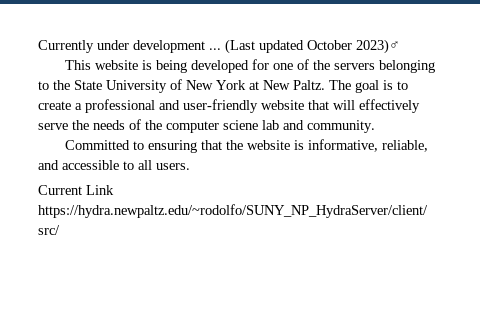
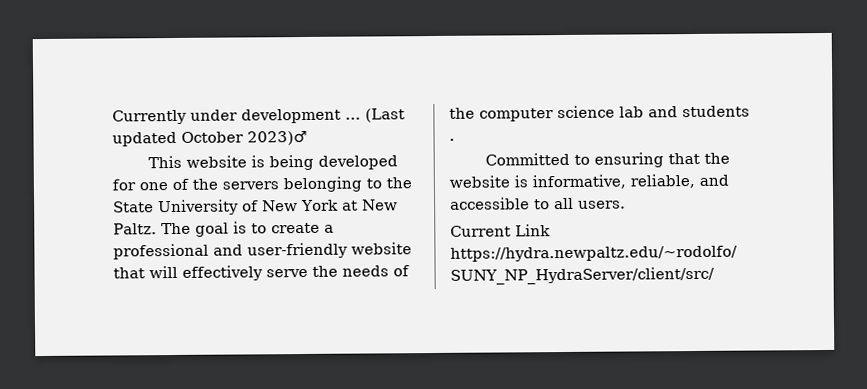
[223,120,258,130] sciene -> [557,105,615,119] science
[307,120,375,133] community. -> [682,105,750,118] [449,138,455,141] students .

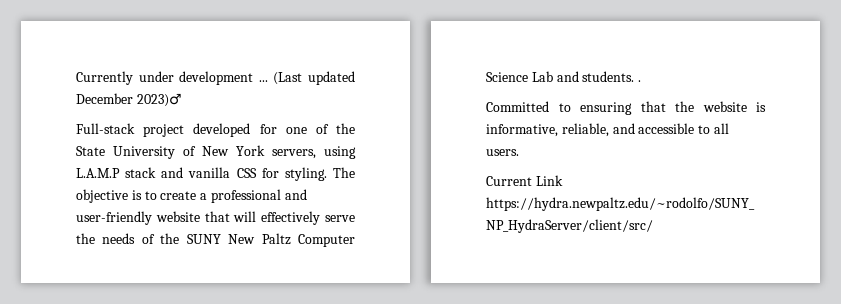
[181,131,244,143] October -> [76,93,133,104] December
[148,154,315,171] This website is being -> [76,123,185,137] Full-stack project
[222,176,412,193] servers belonging to the -> (355, 128) none
[341,199,398,211] [113,222,229,237] at New Paltz. The goal -> [272,146,356,159] [76,167,355,181] [76,189,128,203] servers, using L.A.M.P stack and vanilla CSS for styling. The objective
[479,105,750,122] computer science lab and students -> [186,233,355,247] [486,71,635,82] SUNY New Paltz Computer Science Lab and students.

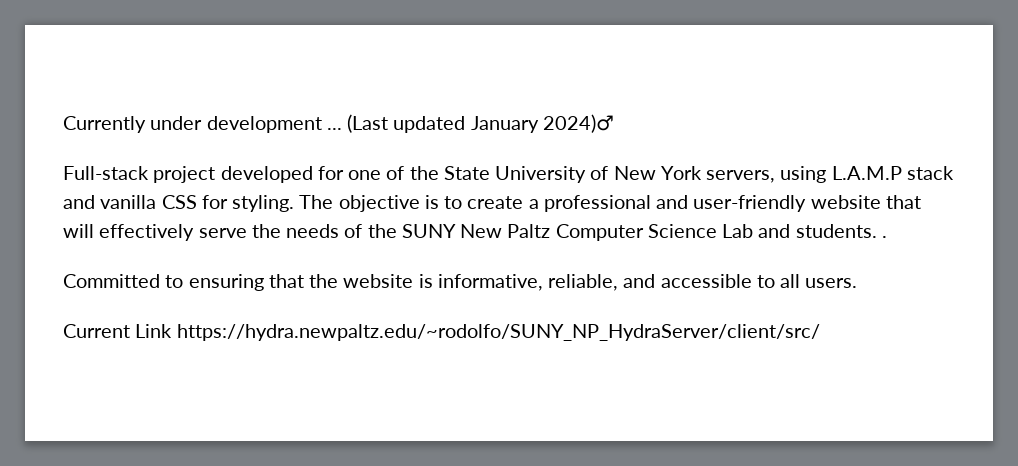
[76,93,182,107] December 2023)♂ -> [470,114,614,133] January 2024)♂

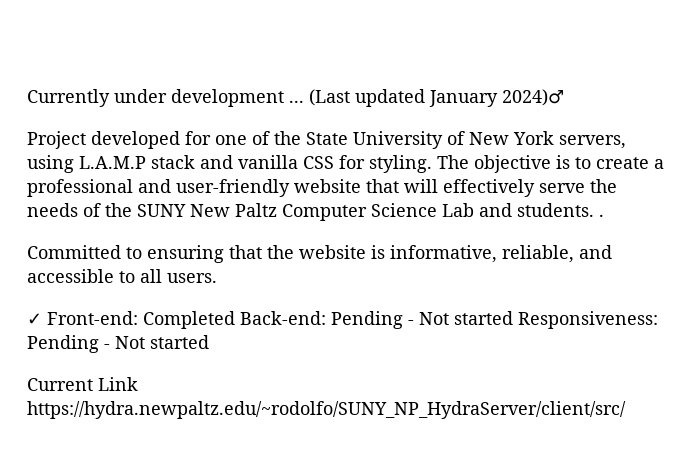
[63,166,216,183] Full-stack project -> [27,131,86,149] Project
(858, 283) none -> [27,311,658,329] [27,335,209,353] // ✓ Front-end: Completed Back-end: Pending - Not started Responsiveness: Pending - Not started

